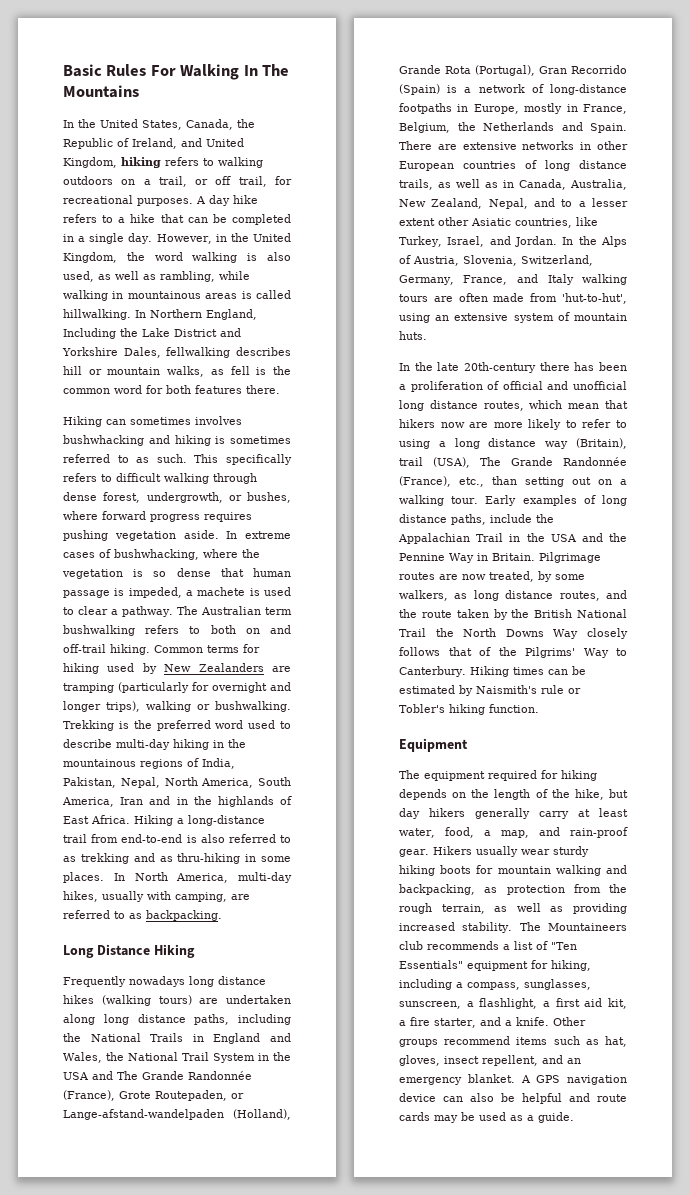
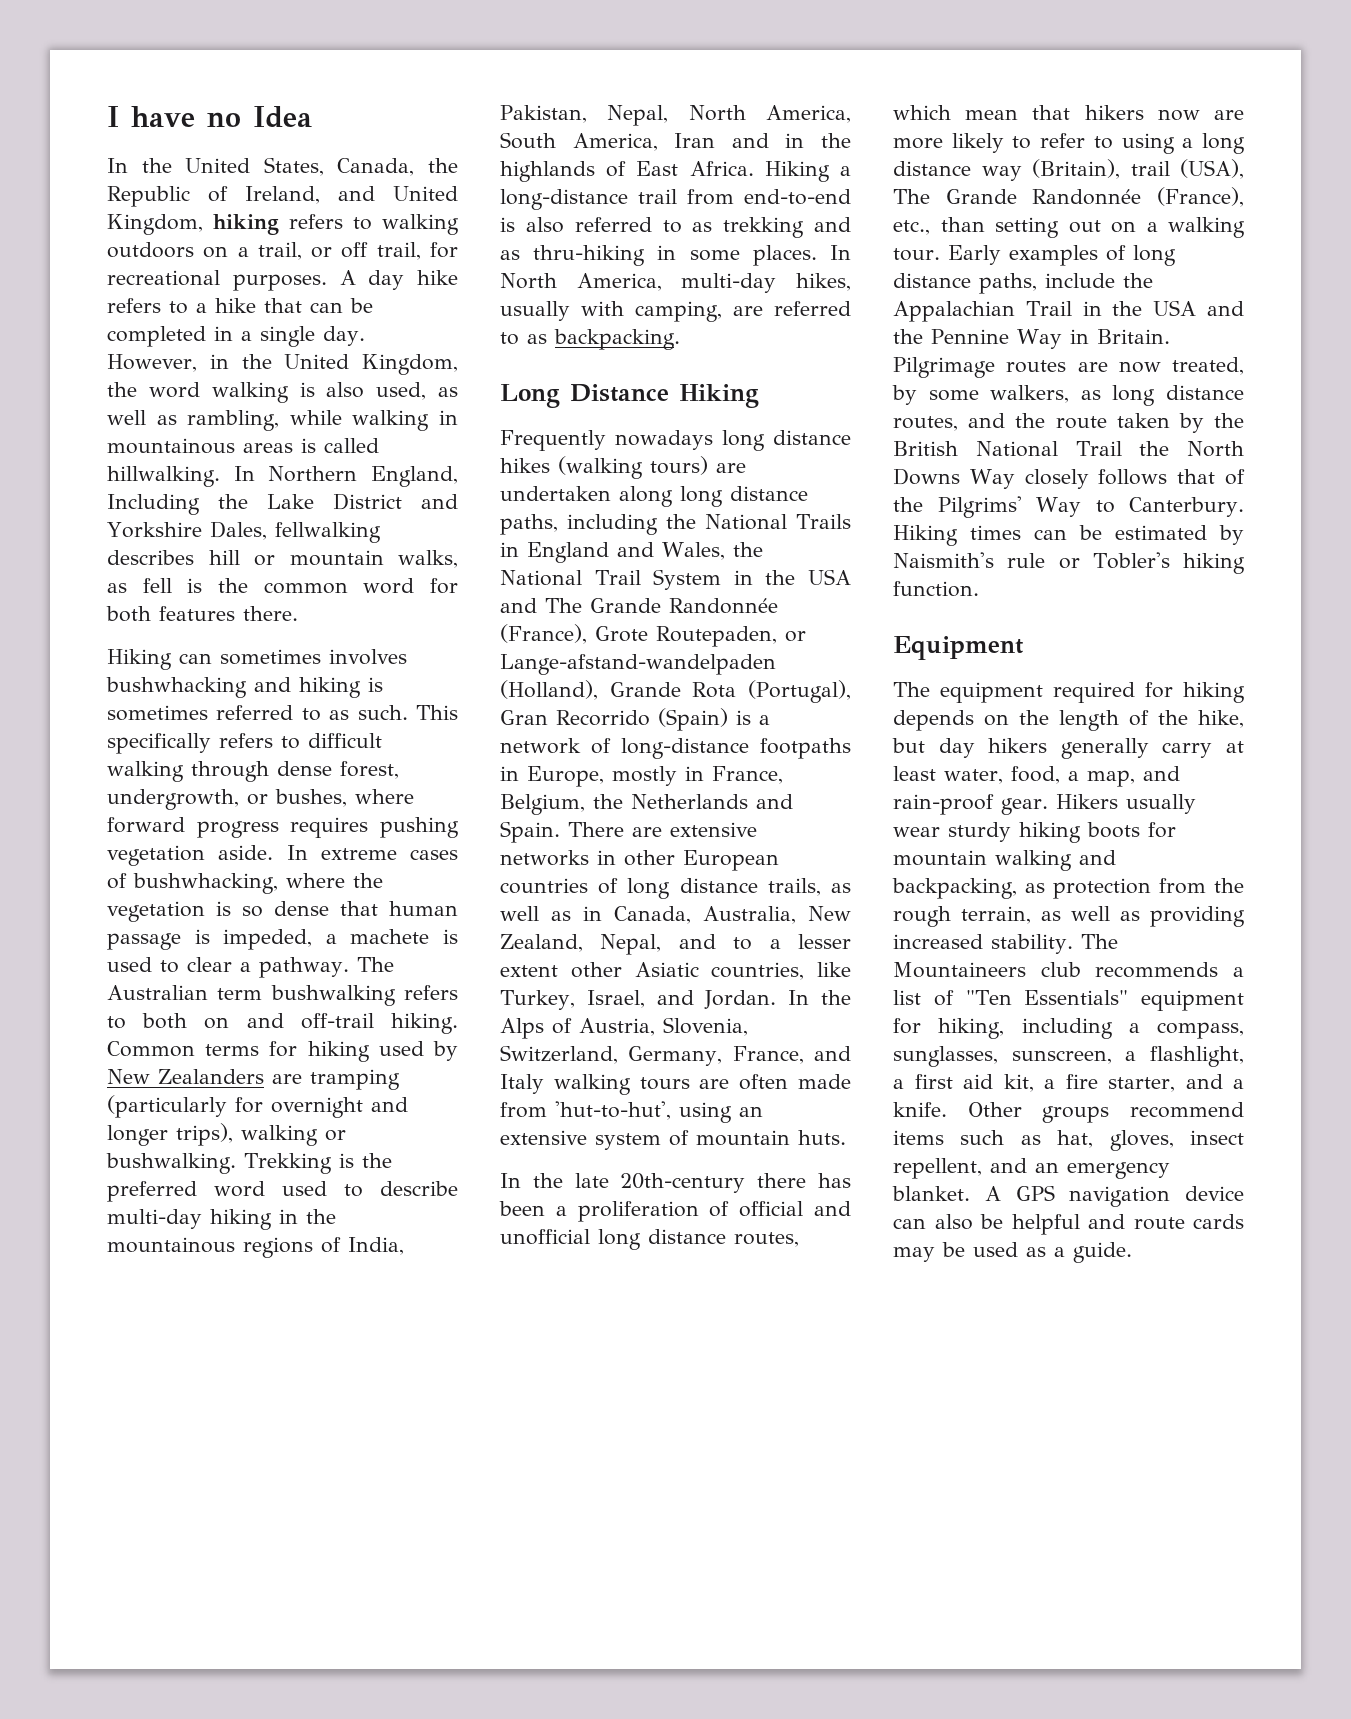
[63,64,290,80] [63,85,139,98] Basic Rules For Walking In The Mountains -> [107,106,312,128] I have no Idea

